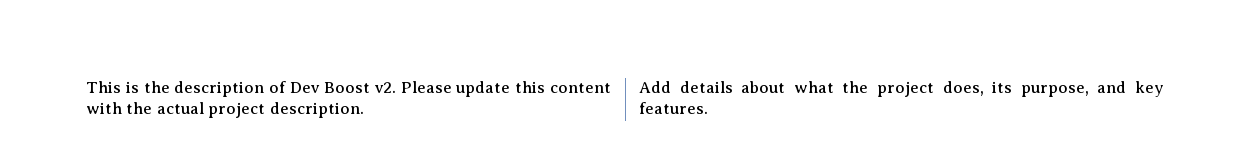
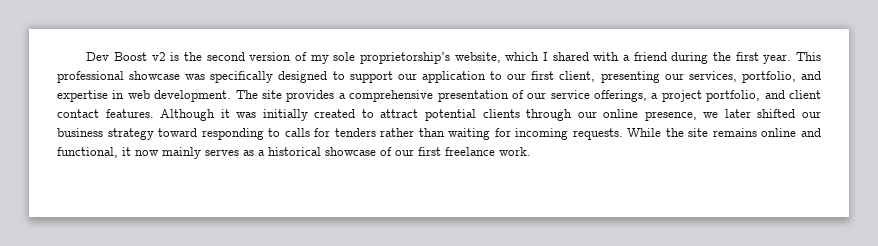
[86,81,611,97] [86,102,364,118] [639,81,1164,97] [639,102,708,114] This is the description of Dev Boost v2. Please update this content with the actual project description. // Add details about what the project does, its purpose, and key features. -> [86,52,821,64] [57,71,822,83] [57,90,822,102] [57,109,821,121] [57,128,821,140] [57,147,531,159] Dev Boost v2 is the second version of my sole proprietorship’s website, which I shared with a friend during the first year. This professional showcase was specifically designed to support our application to our first client, presenting our services, portfolio, and expertise in web development. The site provides a comprehensive presentation of our service offerings, a project portfolio, and client contact features. Although it was initially created to attract potential clients through our online presence, we later shifted our business strategy toward responding to calls for tenders rather than waiting for incoming requests. While the site remains online and functional, it now mainly serves as a historical showcase of our first freelance work.

